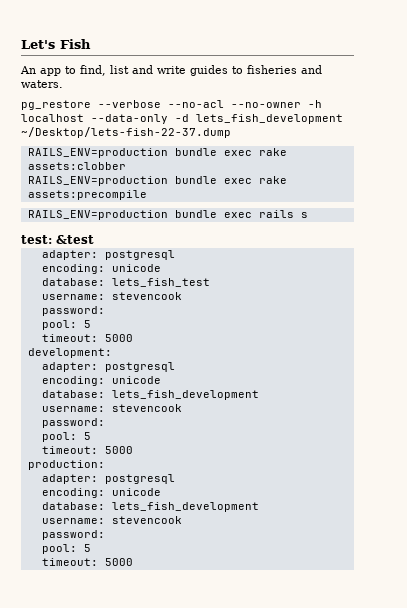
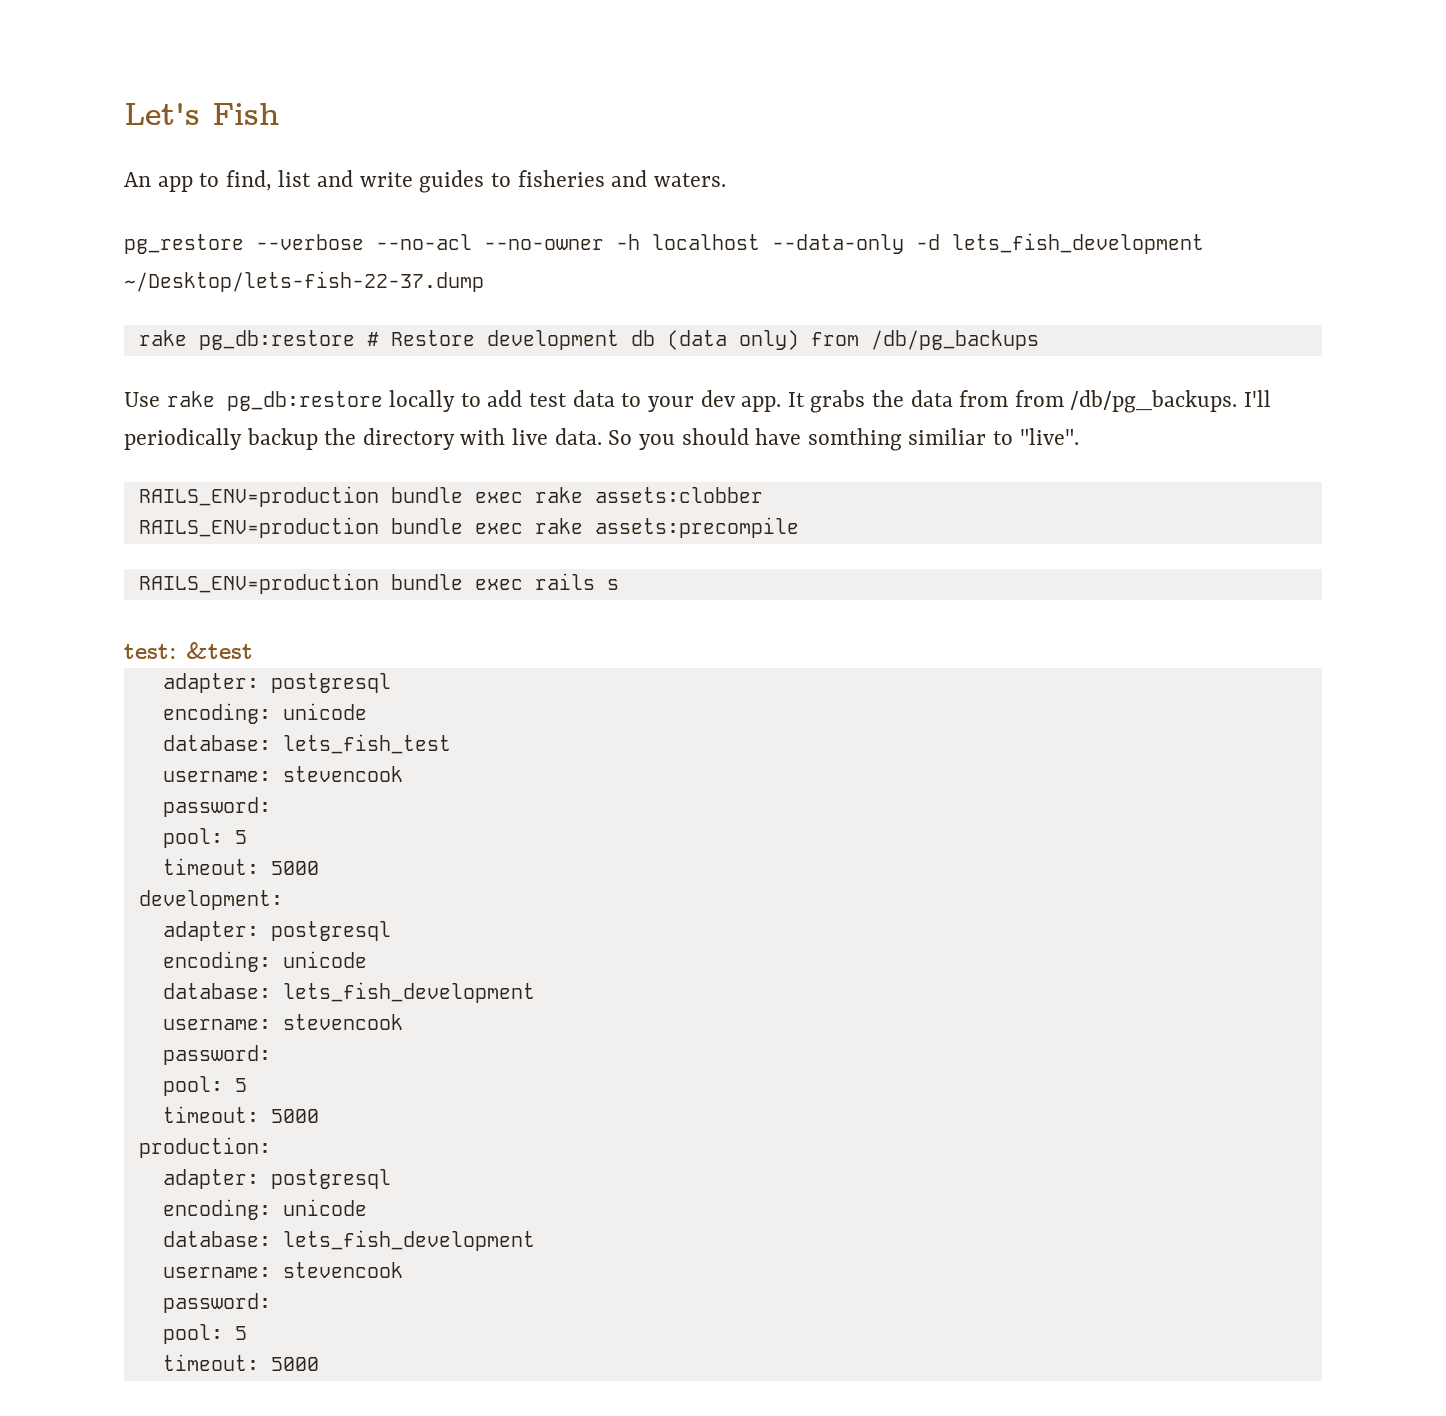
(231, 132) none -> [138,330,1039,350] [124,390,1272,413] [124,428,1079,451] // rake pg_db:restore # Restore development db (data only) from /db/pg_backups // Use rake pg_db:restore locally to add test data to your dev app. It grabs the data from from /db/pg_backups. I'll periodically backup the directory with live data. So you should have somthing similiar to "live".

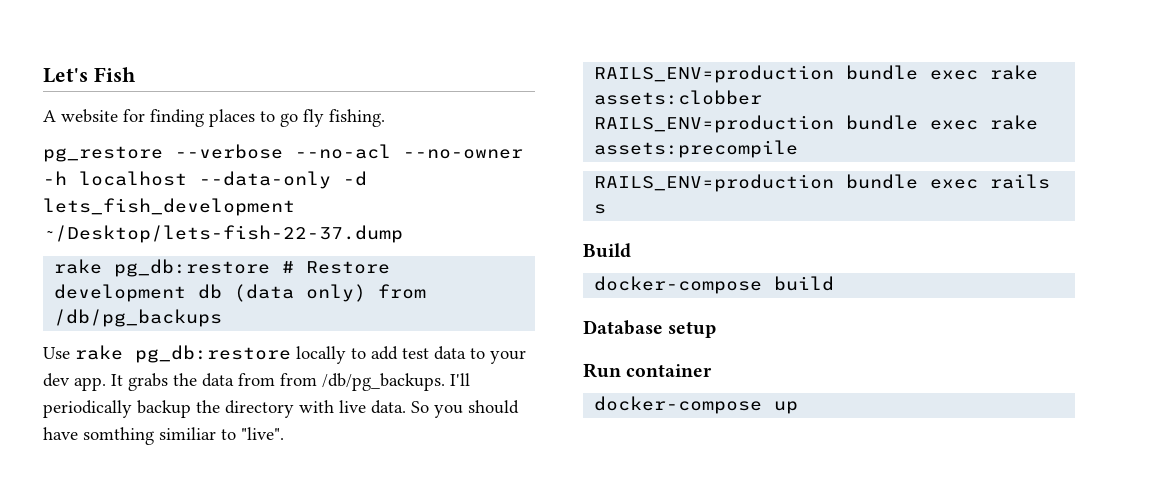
[124,170,726,193] An app to find, list and write guides to fisheries and waters. -> [43,109,385,127] A website for finding places to go fly fishing.
[124,642,253,659] [162,673,391,693] [162,703,367,724] [162,734,451,754] [162,766,403,782] [162,797,271,817] [162,828,247,848] [162,858,319,875] [138,890,283,910] [162,921,391,941] [162,951,367,972] [162,982,535,1003] [162,1014,403,1030] [162,1045,271,1065] [162,1076,247,1096] [162,1106,319,1123] [138,1137,271,1158] [162,1169,391,1189] [162,1199,367,1220] [162,1230,535,1251] [162,1262,403,1278] [162,1293,271,1313] [162,1324,247,1344] [162,1354,319,1371] test: &test // adapter: postgresql // encoding: unicode // database: lets_fish_test // username: stevencook // password: // pool: 5 // timeout: 5000 // development: // adapter: postgresql // encoding: unicode // database: lets_fish_development // username: stevencook // password: // pool: 5 // timeout: 5000 // production: // adapter: postgresql // encoding: unicode // database: lets_fish_development // username: stevencook // password: // pool: 5 // timeout: 5000 -> [583,243,631,258] [594,276,835,294] [583,320,717,338] [583,363,713,378] [594,396,799,414] Build // docker-compose build // Database setup // Run container // docker-compose up

